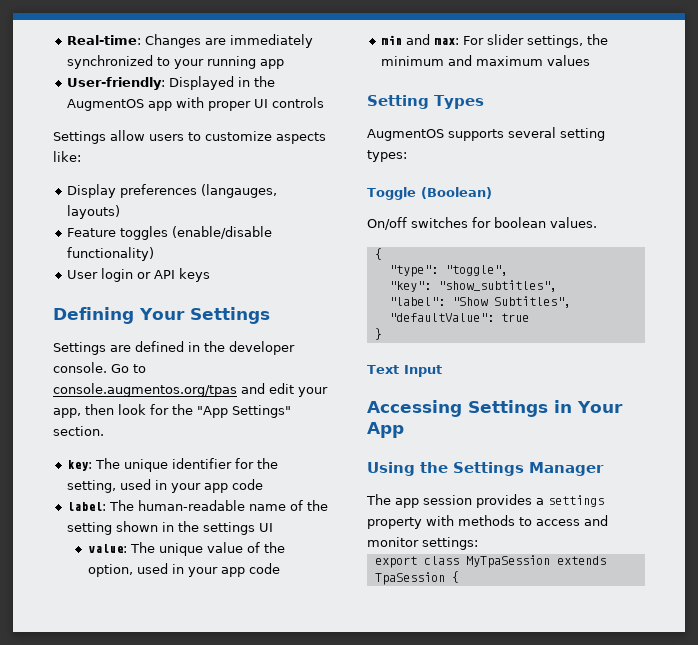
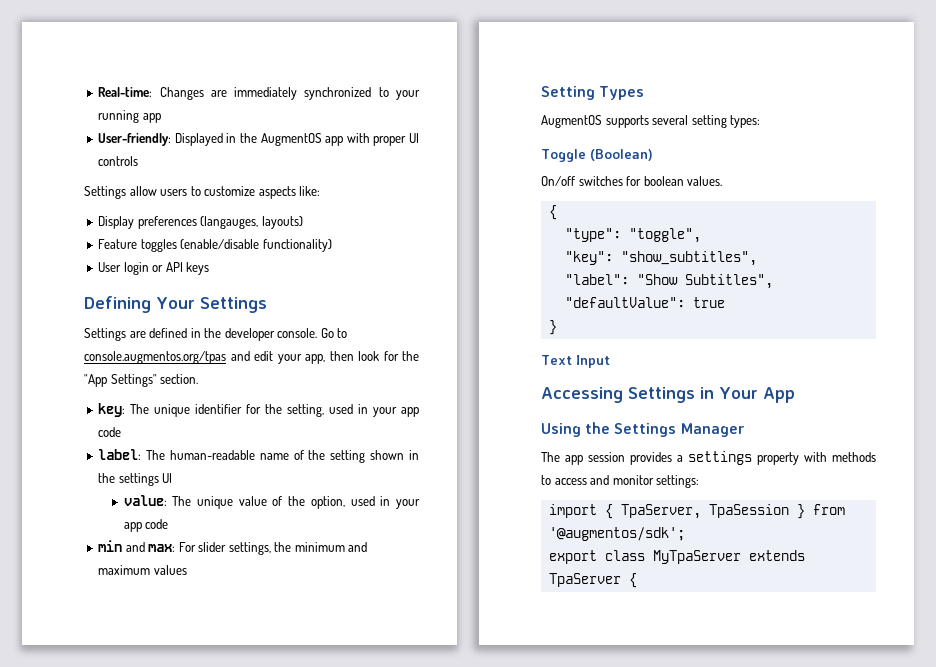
(478, 543) none -> [548,504,845,519] [548,527,685,541] // import { TpaServer, TpaSession } from '@augmentos/sdk';
[465,555,606,568] [374,572,445,585] MyTpaSession extends TpaSession -> [652,550,805,564] [548,573,621,587] MyTpaServer extends TpaServer

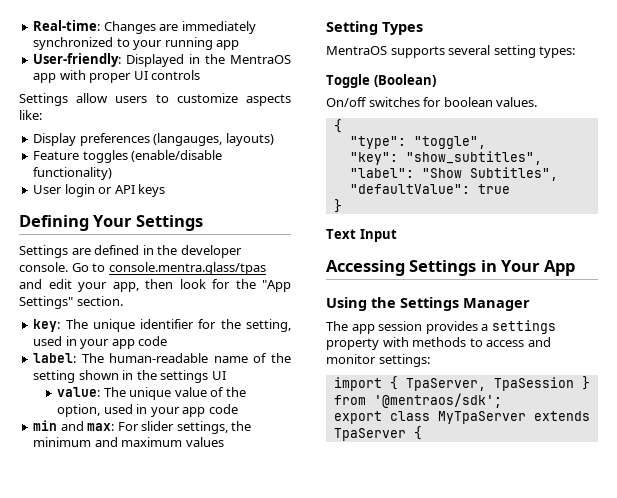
[260,133,322,146] AugmentOS -> [230,55,291,64] MentraOS
[84,351,226,364] console.augmentos.org/tpas -> [108,262,266,275] console.mentra.glass/tpas
[541,115,602,128] AugmentOS -> [326,46,387,55] MentraOS
[548,527,685,541] '@augmentos/sdk'; -> [373,393,502,408] '@mentraos/sdk';

